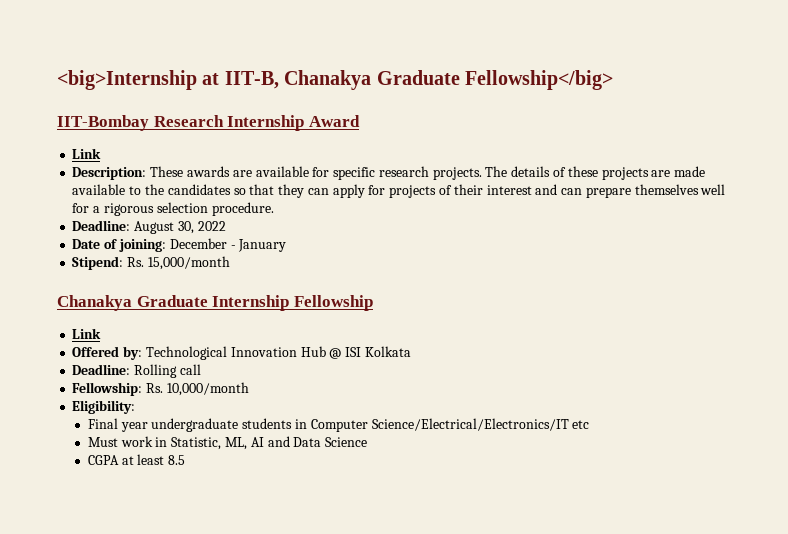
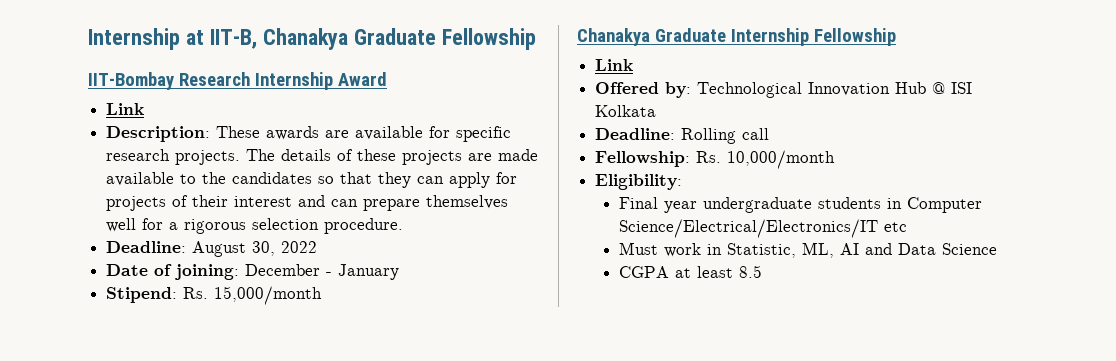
[57,70,197,90] <big>Internship -> [88,28,180,50] Internship
[465,70,613,90] Fellowship</big> -> [441,28,536,50] Fellowship

